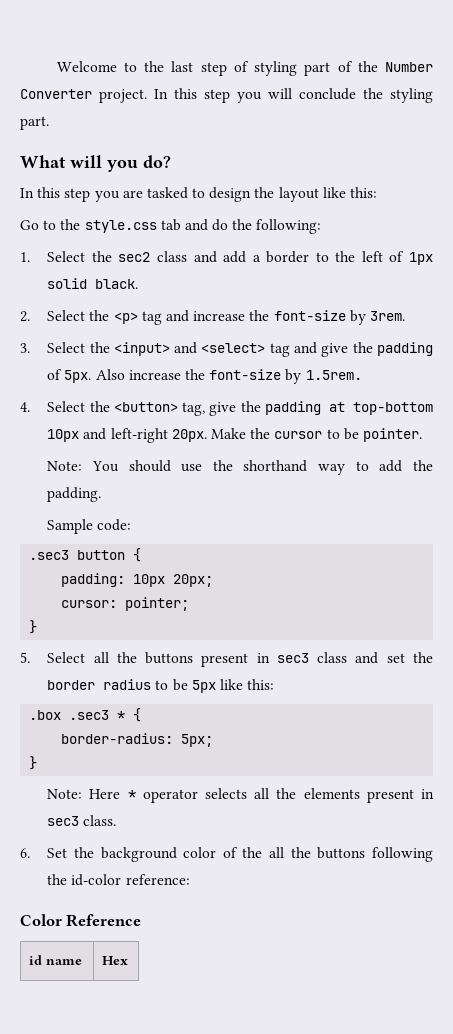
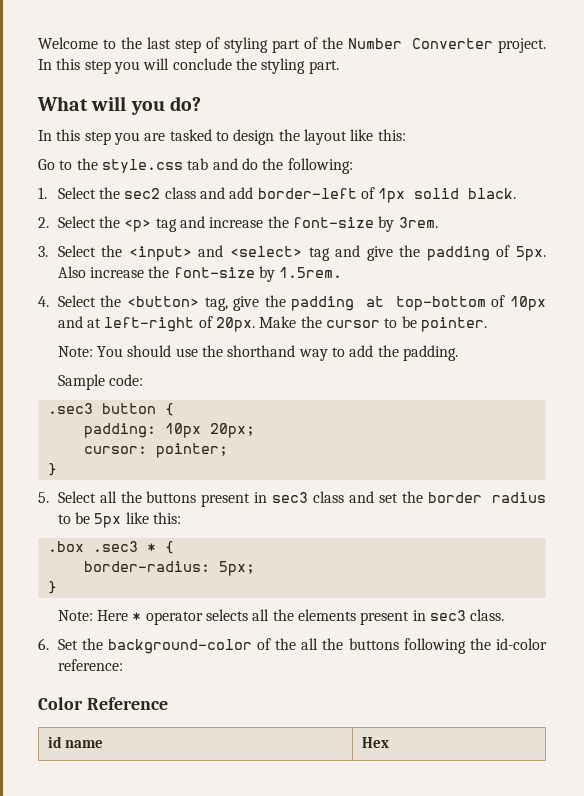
[252,251,383,263] a border to the left -> [257,188,357,199] border-left
(433, 408) none -> [491,295,506,307] of
[110,428,168,443] left-right -> [87,316,213,332] at left-right of
[100,847,217,862] background color -> [107,639,252,654] background-color

